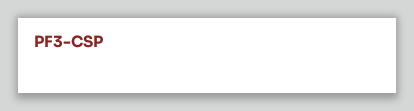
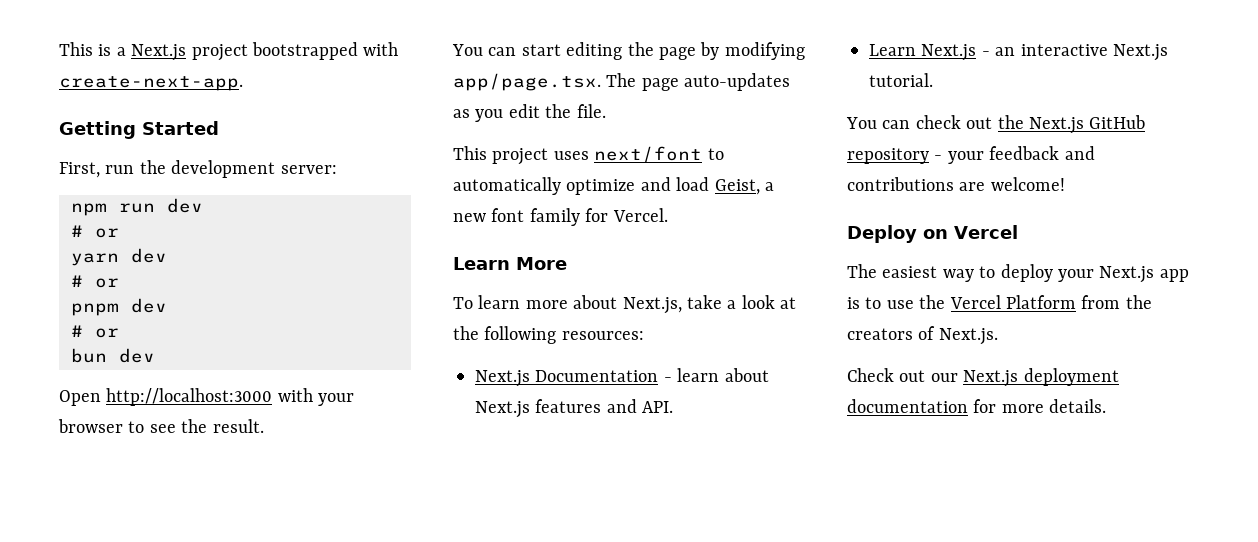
[34,35,103,48] PF3-CSP -> [59,42,399,61] [59,76,243,91] [59,121,219,139] [59,160,337,178] [71,198,203,216] [71,225,119,238] [71,248,167,266] [71,275,119,288] [71,298,167,316] [71,325,119,338] [71,348,155,363] [59,388,355,406] [58,419,264,433] [452,42,805,60] [453,73,791,91] [453,104,606,122] [453,146,724,165] [453,177,774,195] [453,208,668,226] [453,257,567,270] [453,295,797,314] [453,326,644,344] [475,368,769,387] [475,399,674,418] [869,44,1168,61] [869,73,933,87] [846,115,1146,134] [847,146,1095,164] [847,177,1065,191] [847,225,1018,243] [847,264,1189,283] [847,295,1152,309] [847,326,998,345] [847,368,1119,387] [847,399,1107,413] This is a Next.js project bootstrapped with create-next-app. // Getting Started // First, run the development server: // npm run dev // # or // yarn dev // # or // pnpm dev // # or // bun dev // Open http://localhost:3000 with your browser to see the result. // You can start editing the page by modifying app/page.tsx. The page auto-updates as you edit the file. // This project uses next/font to automatically optimize and load Geist, a new font family for Vercel. // Learn More // To learn more about Next.js, take a look at the following resources: // Next.js Documentation - learn about Next.js features and API. // Learn Next.js - an interactive Next.js tutorial. // You can check out the Next.js GitHub repository - your feedback and contributions are welcome! // Deploy on Vercel // The easiest way to deploy your Next.js app is to use the Vercel Platform from the creators of Next.js. // Check out our Next.js deployment documentation for more details.

